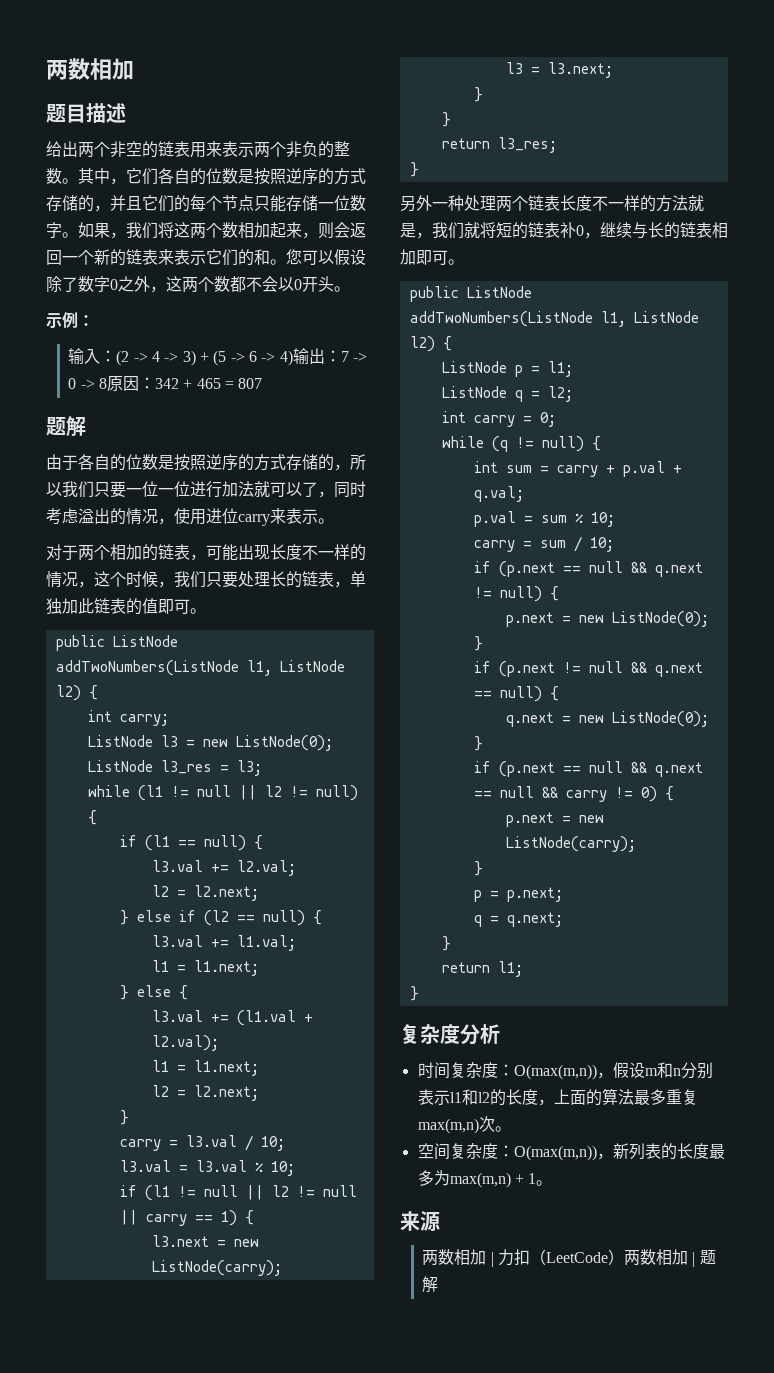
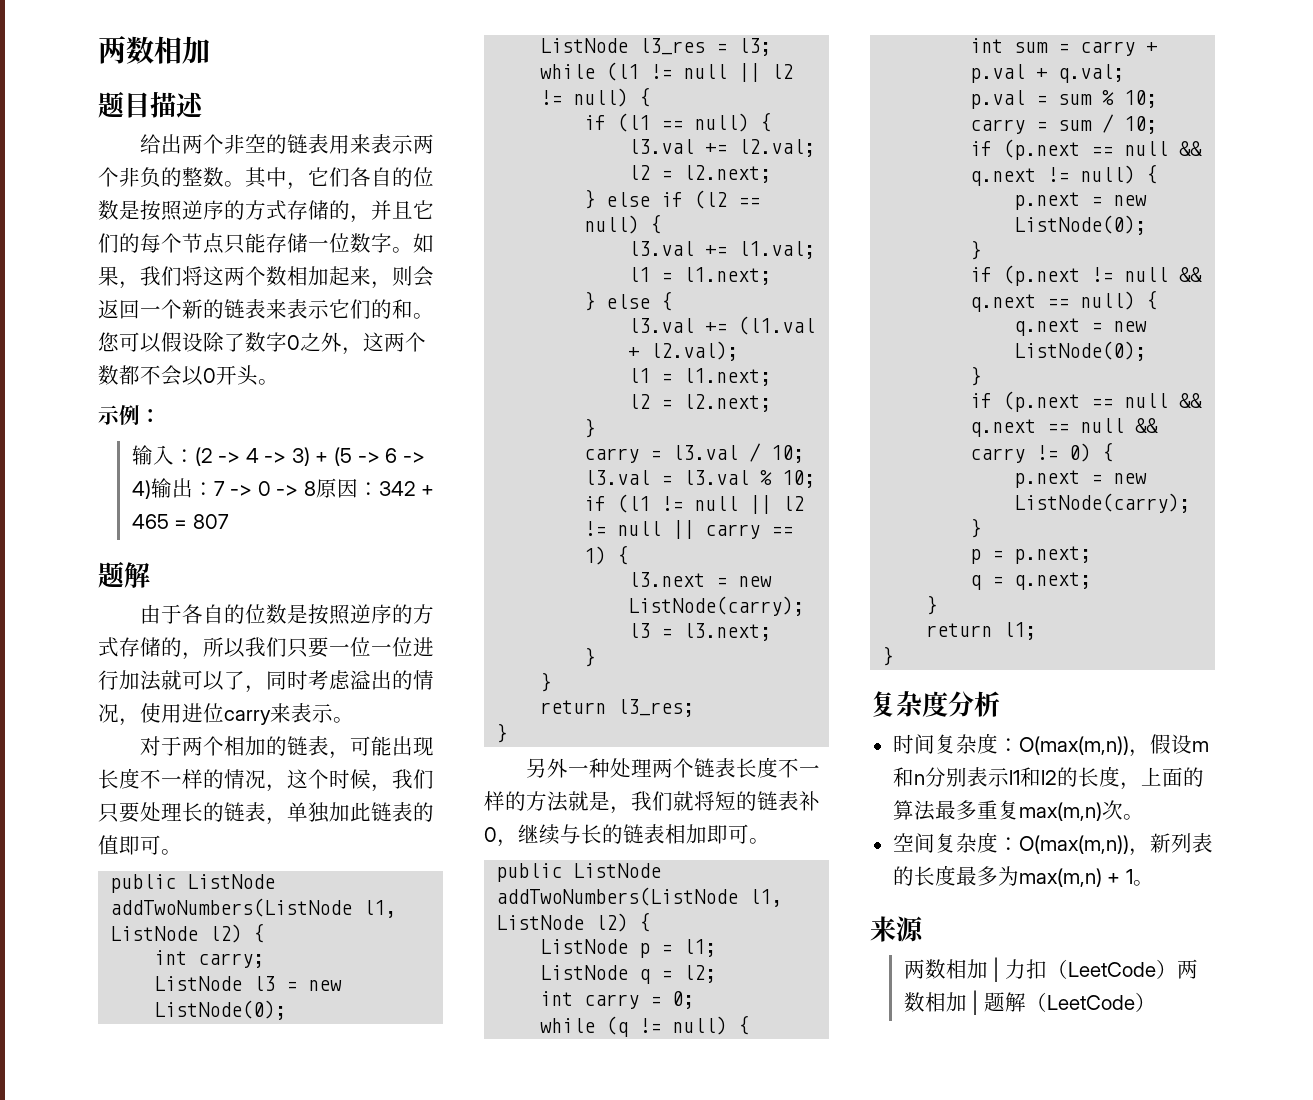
(439, 1284) none -> [1025,992,1156,1012] （LeetCode）

